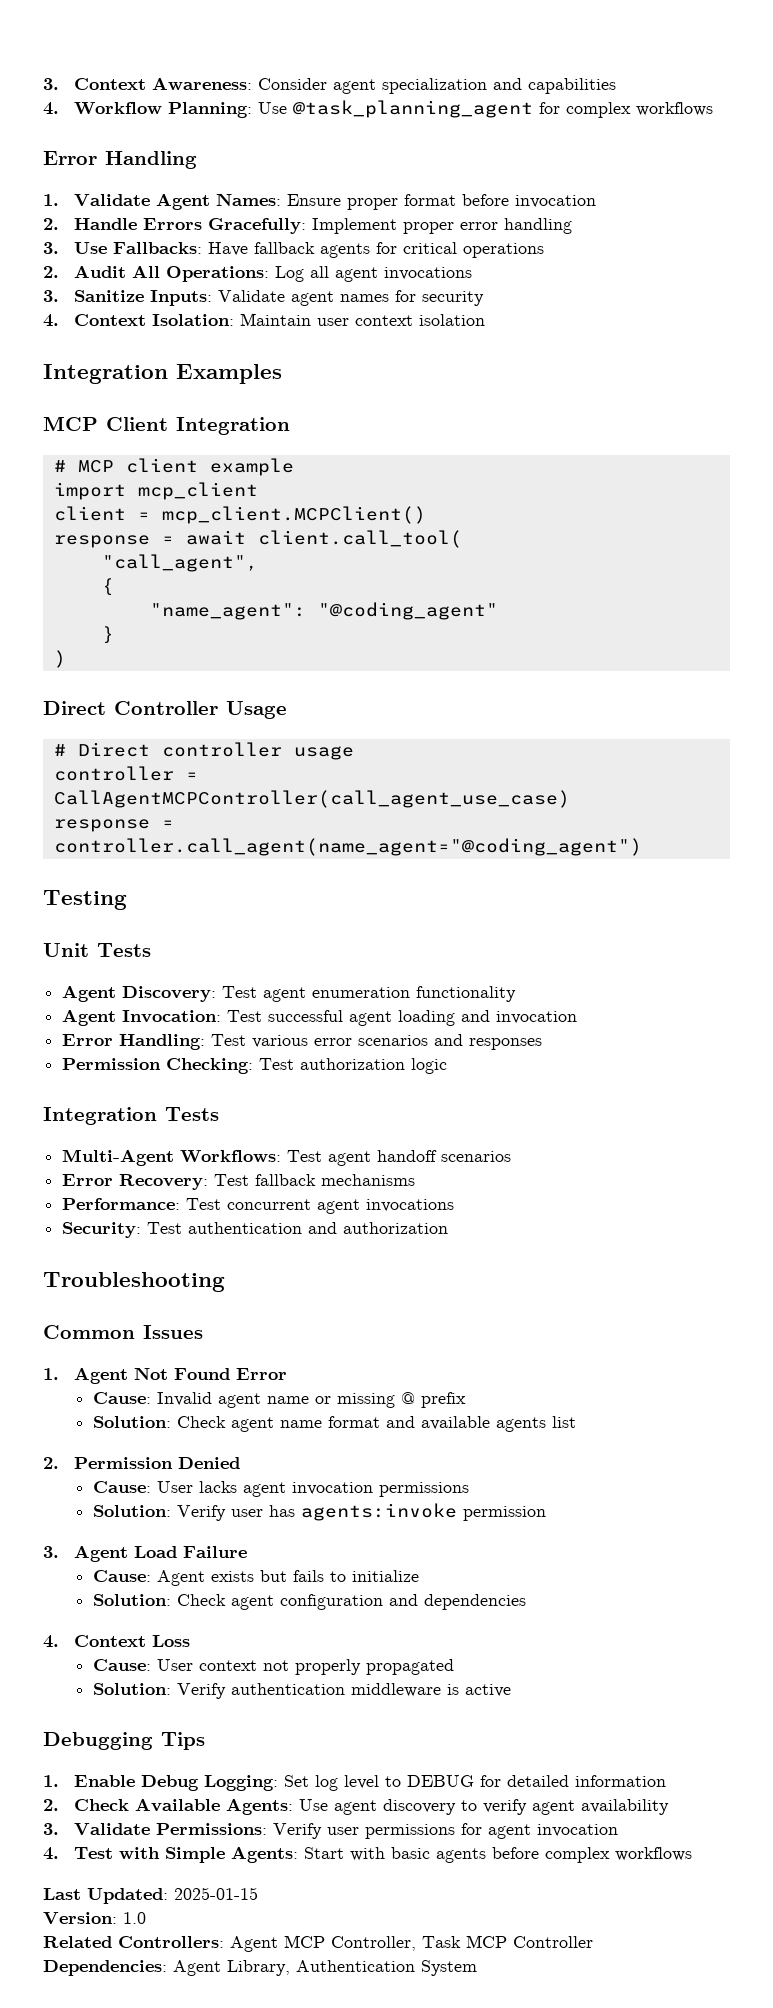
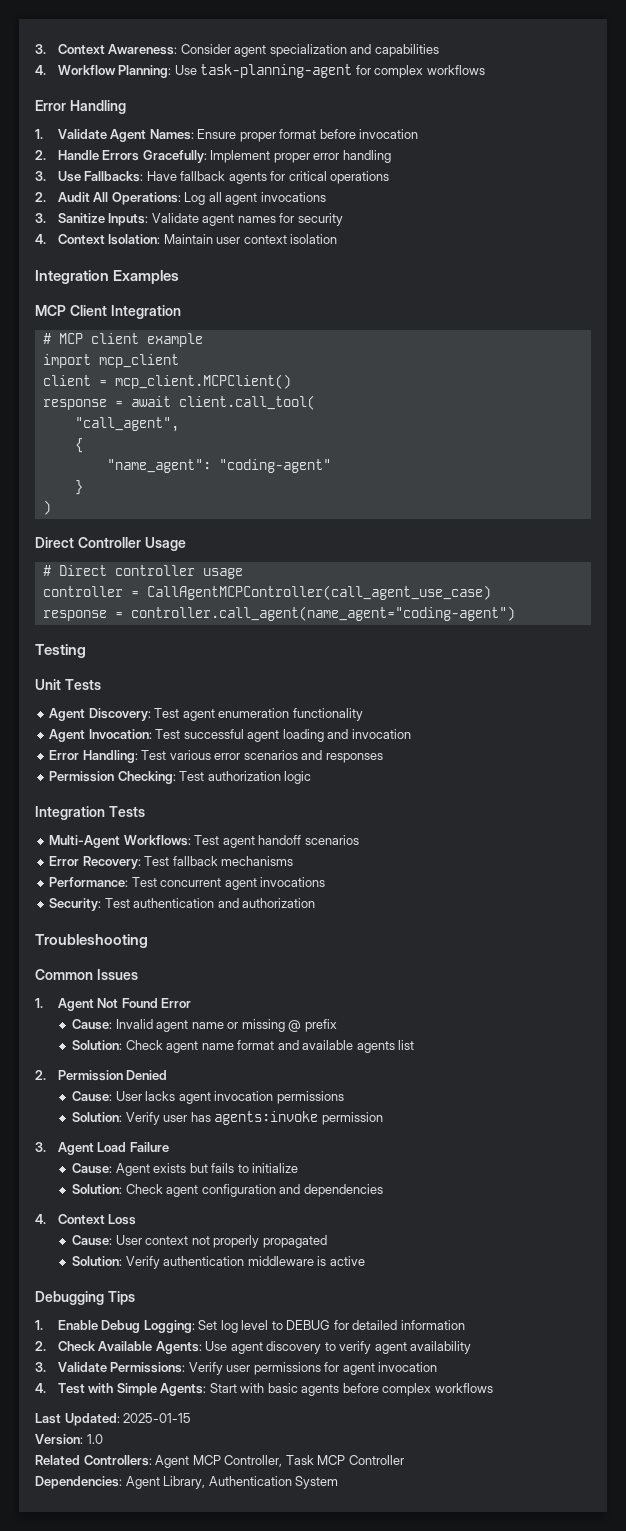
[292,100,533,118] @task_planning_agent -> [200,64,353,78] task-planning-agent
[317,602,498,620] "@coding_agent" -> [218,459,331,473] "coding-agent"
[53,838,642,856] controller.call_agent(name_agent="@coding_agent") -> [130,606,515,621] controller.call_agent(name_agent="coding-agent")

